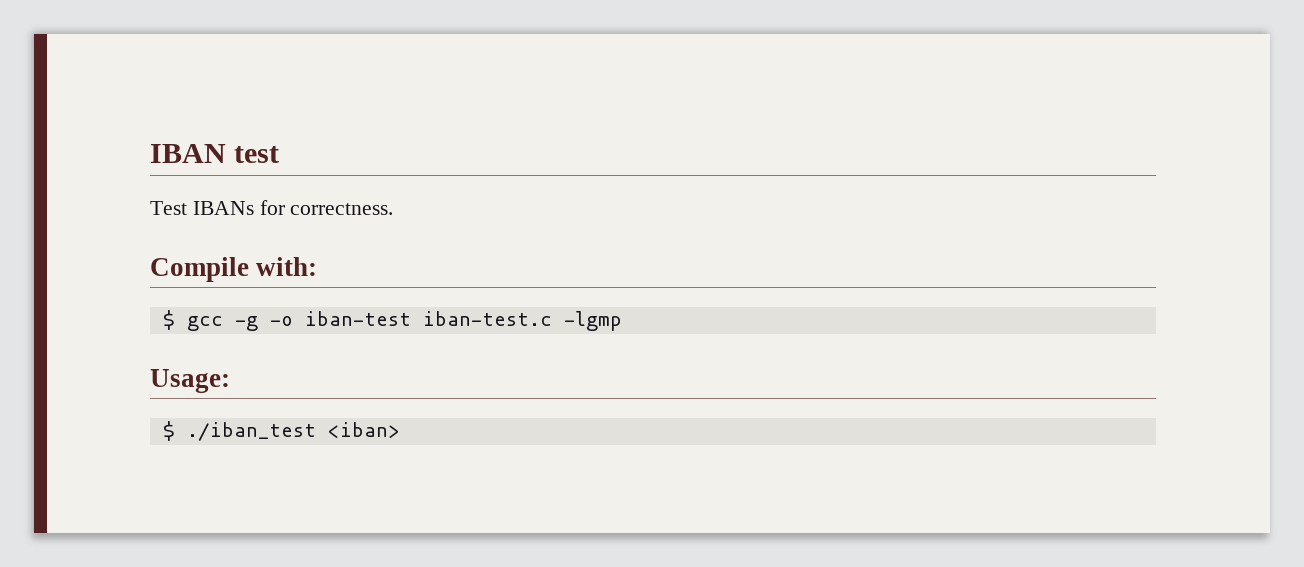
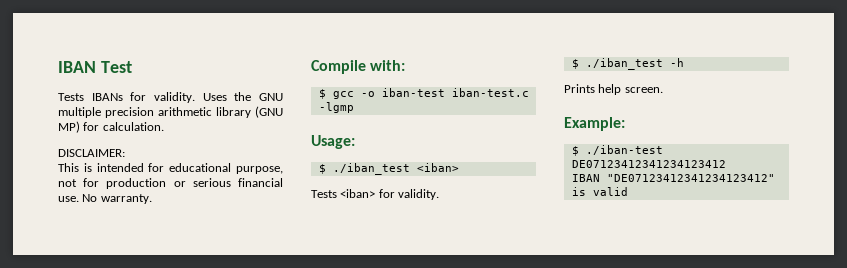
[150,144,280,163] [150,200,394,215] IBAN test // Test IBANs for correctness. -> [58,61,132,73] [58,92,283,103] [58,106,283,118] [58,121,164,133] [58,149,125,157] [58,163,283,174] [58,178,283,189] [58,194,152,204] IBAN Test // Tests IBANs for validity. Uses the GNU multiple precision arithmetic library (GNU MP) for calculation. // DISCLAIMER: // This is intended for educational purpose, not for production or serious financial use. No warranty.
[234,316,258,331] -g -> (354, 95) none
(400, 430) none -> [311,189,440,200] [571,58,684,70] [564,84,663,95] [564,117,625,131] [571,145,663,156] [571,160,726,168] [571,174,775,182] [571,187,628,196] // Tests <iban> for validity. // $ ./iban_test -h // Prints help screen. // Example: // $ ./iban-test DE07123412341234123412 // IBAN "DE07123412341234123412" is valid

